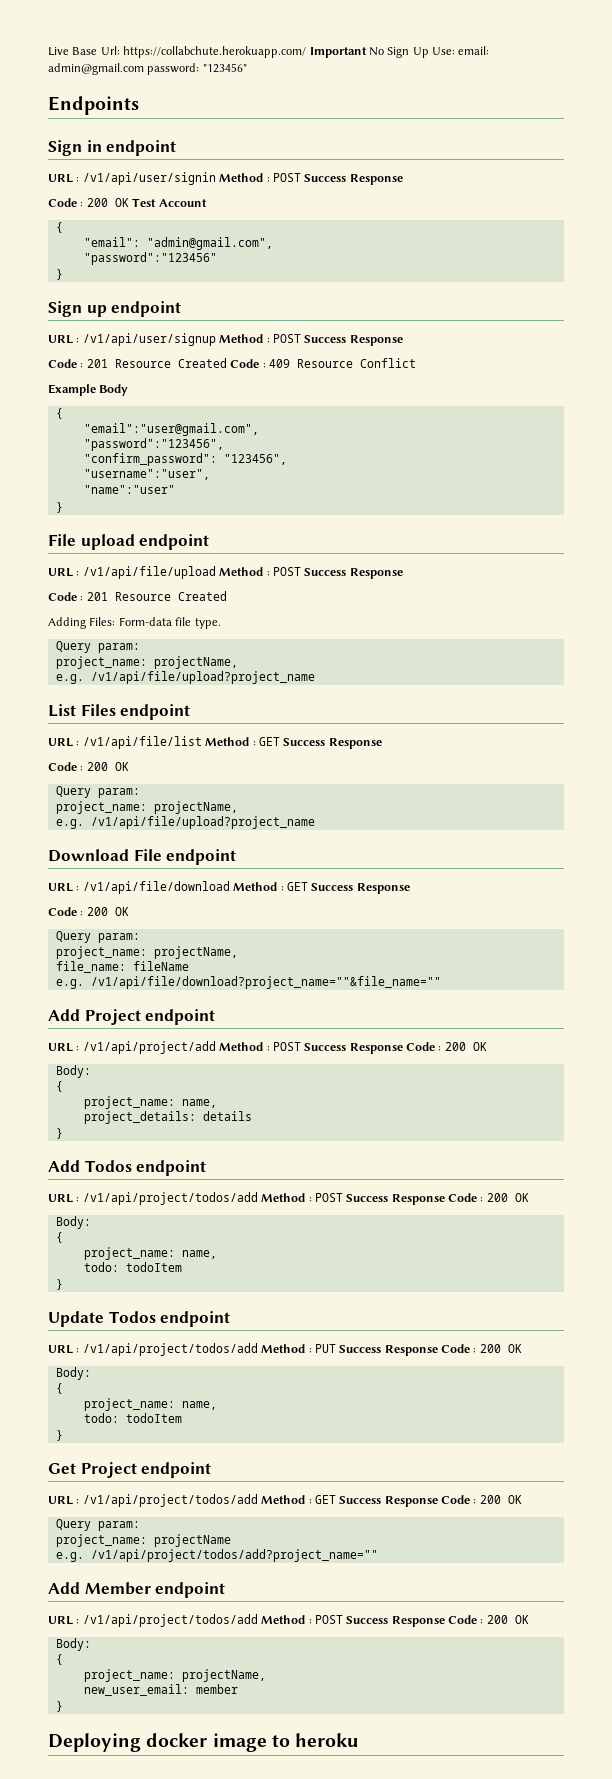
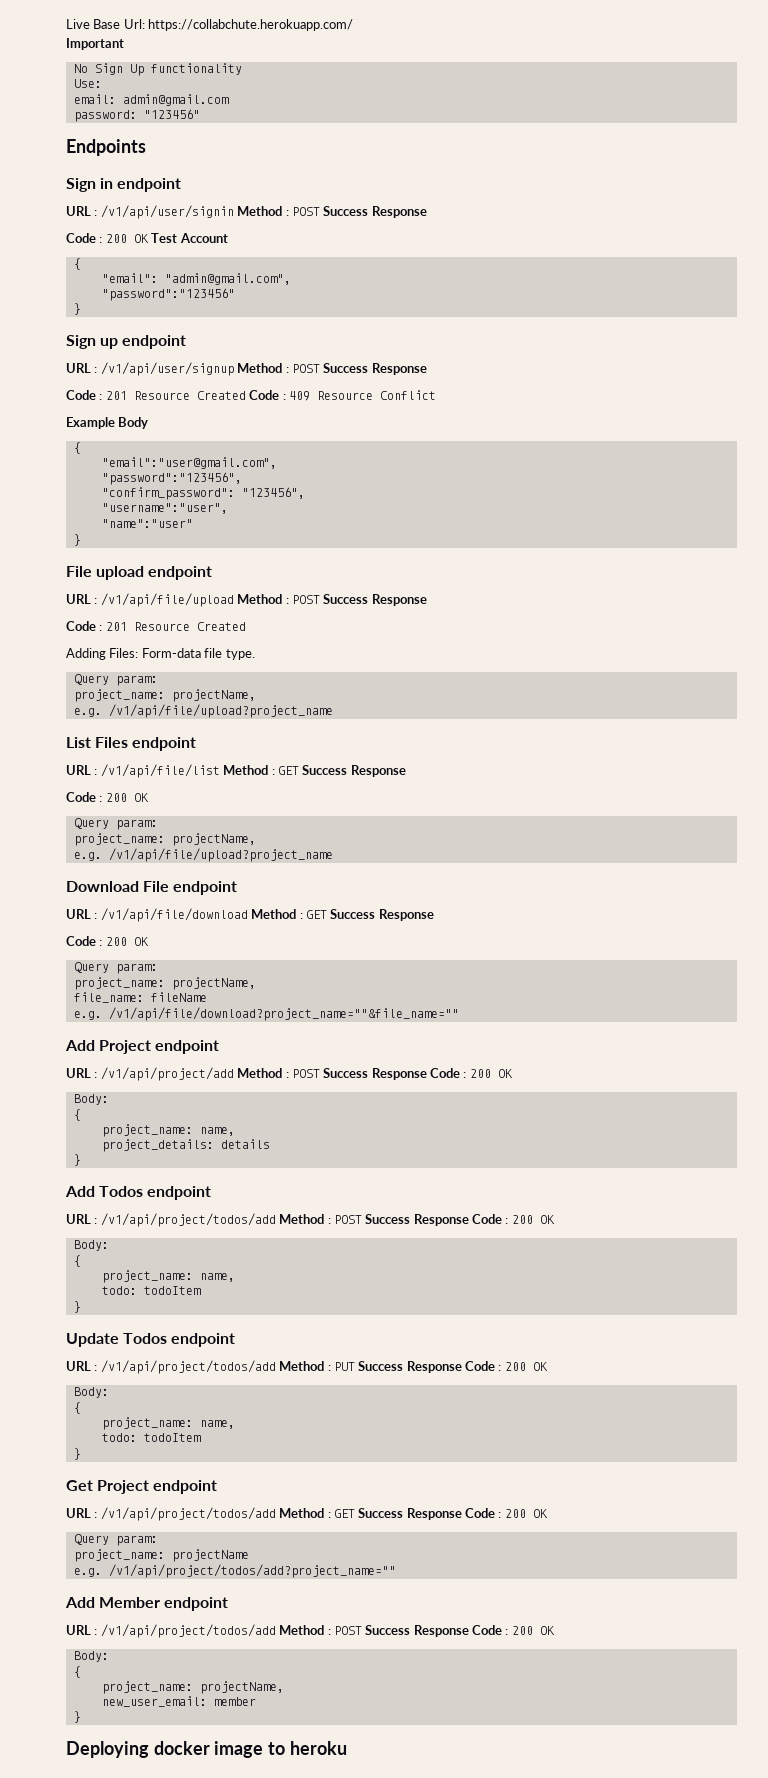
(307, 52) none -> (354, 25) //
(367, 52) none -> (124, 44) //
(429, 52) none -> [150,63,242,75] functionality //
(455, 51) none -> (102, 83) //
(144, 69) none -> (229, 100) //

